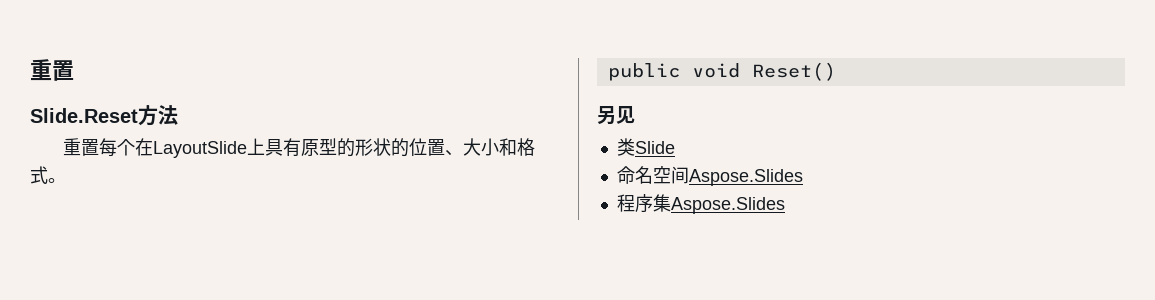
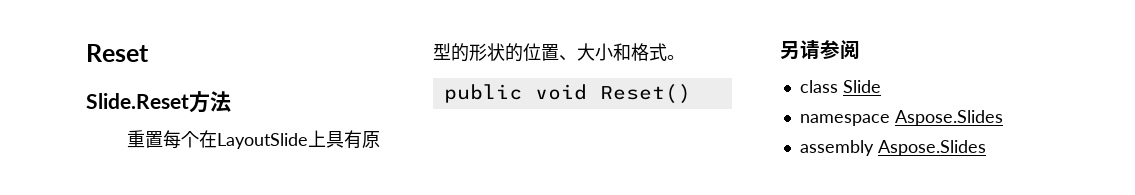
[30,59,74,81] 重置 -> [86,44,149,62] Reset
[616,106,635,124] [616,138,635,156] 见 // 类 -> [800,40,860,60] [799,80,838,93] 请参阅 // class
[616,166,689,184] 命名空间 -> [799,114,890,126] namespace
[616,194,671,213] 程序集 -> [799,140,874,156] assembly

